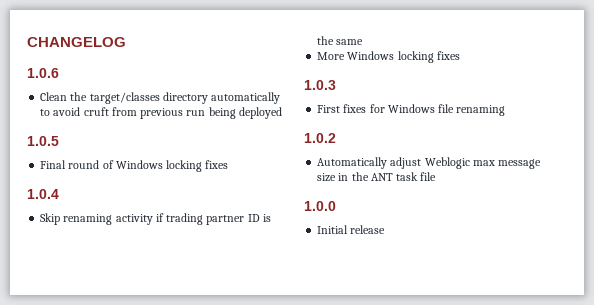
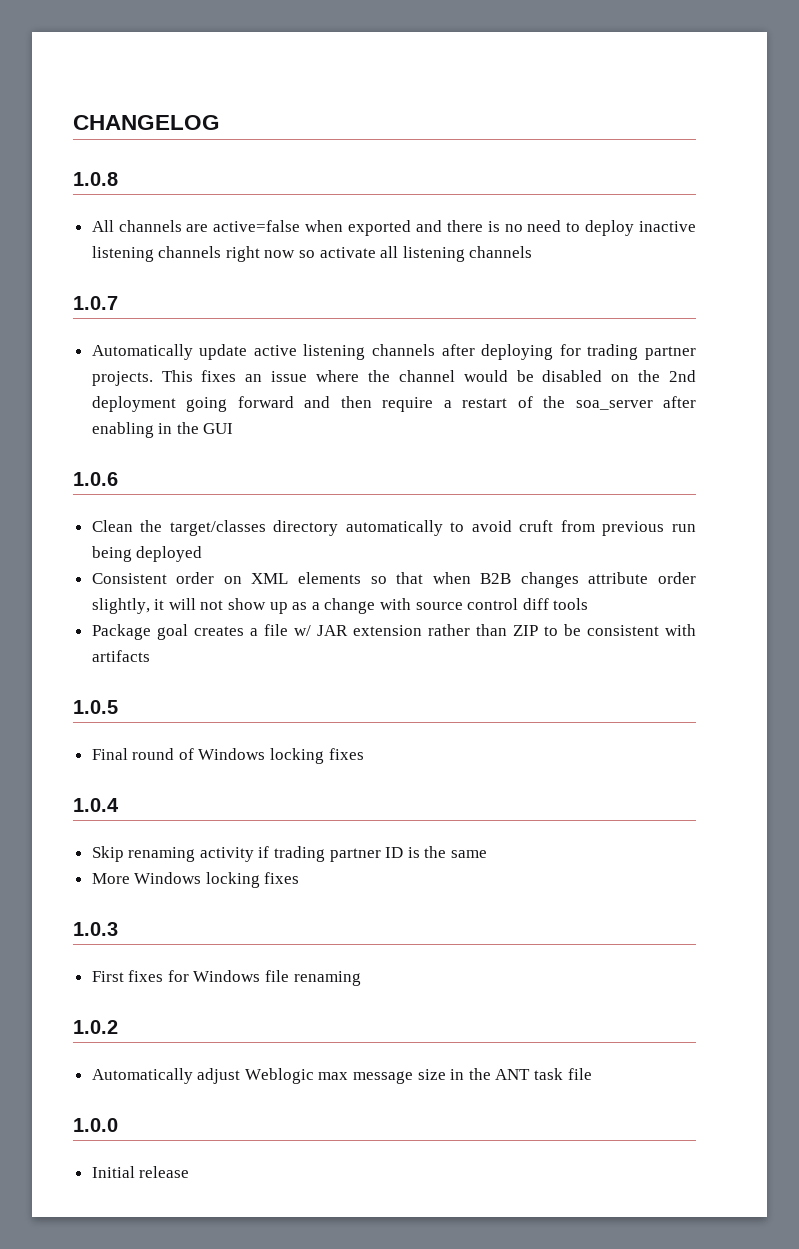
(126, 42) none -> [73,172,118,186] [91,220,696,236] [91,246,533,262] [73,296,118,310] [91,344,696,360] [91,370,696,386] [91,396,697,412] [91,422,234,438] // 1.0.8 // All channels are active=false when exported and there is no need to deploy inactive listening channels right now so activate all listening channels // 1.0.7 // Automatically update active listening channels after deploying for trading partner projects. This fixes an issue where the channel would be disabled on the 2nd deployment going forward and then require a restart of the soa_server after enabling in the GUI
(282, 113) none -> [91,572,696,588] [91,598,589,614] [91,624,696,640] [91,650,150,662] // Consistent order on XML elements so that when B2B changes attribute order slightly, it will not show up as a change with source control diff tools // Package goal creates a file w/ JAR extension rather than ZIP to be consistent with artifacts

